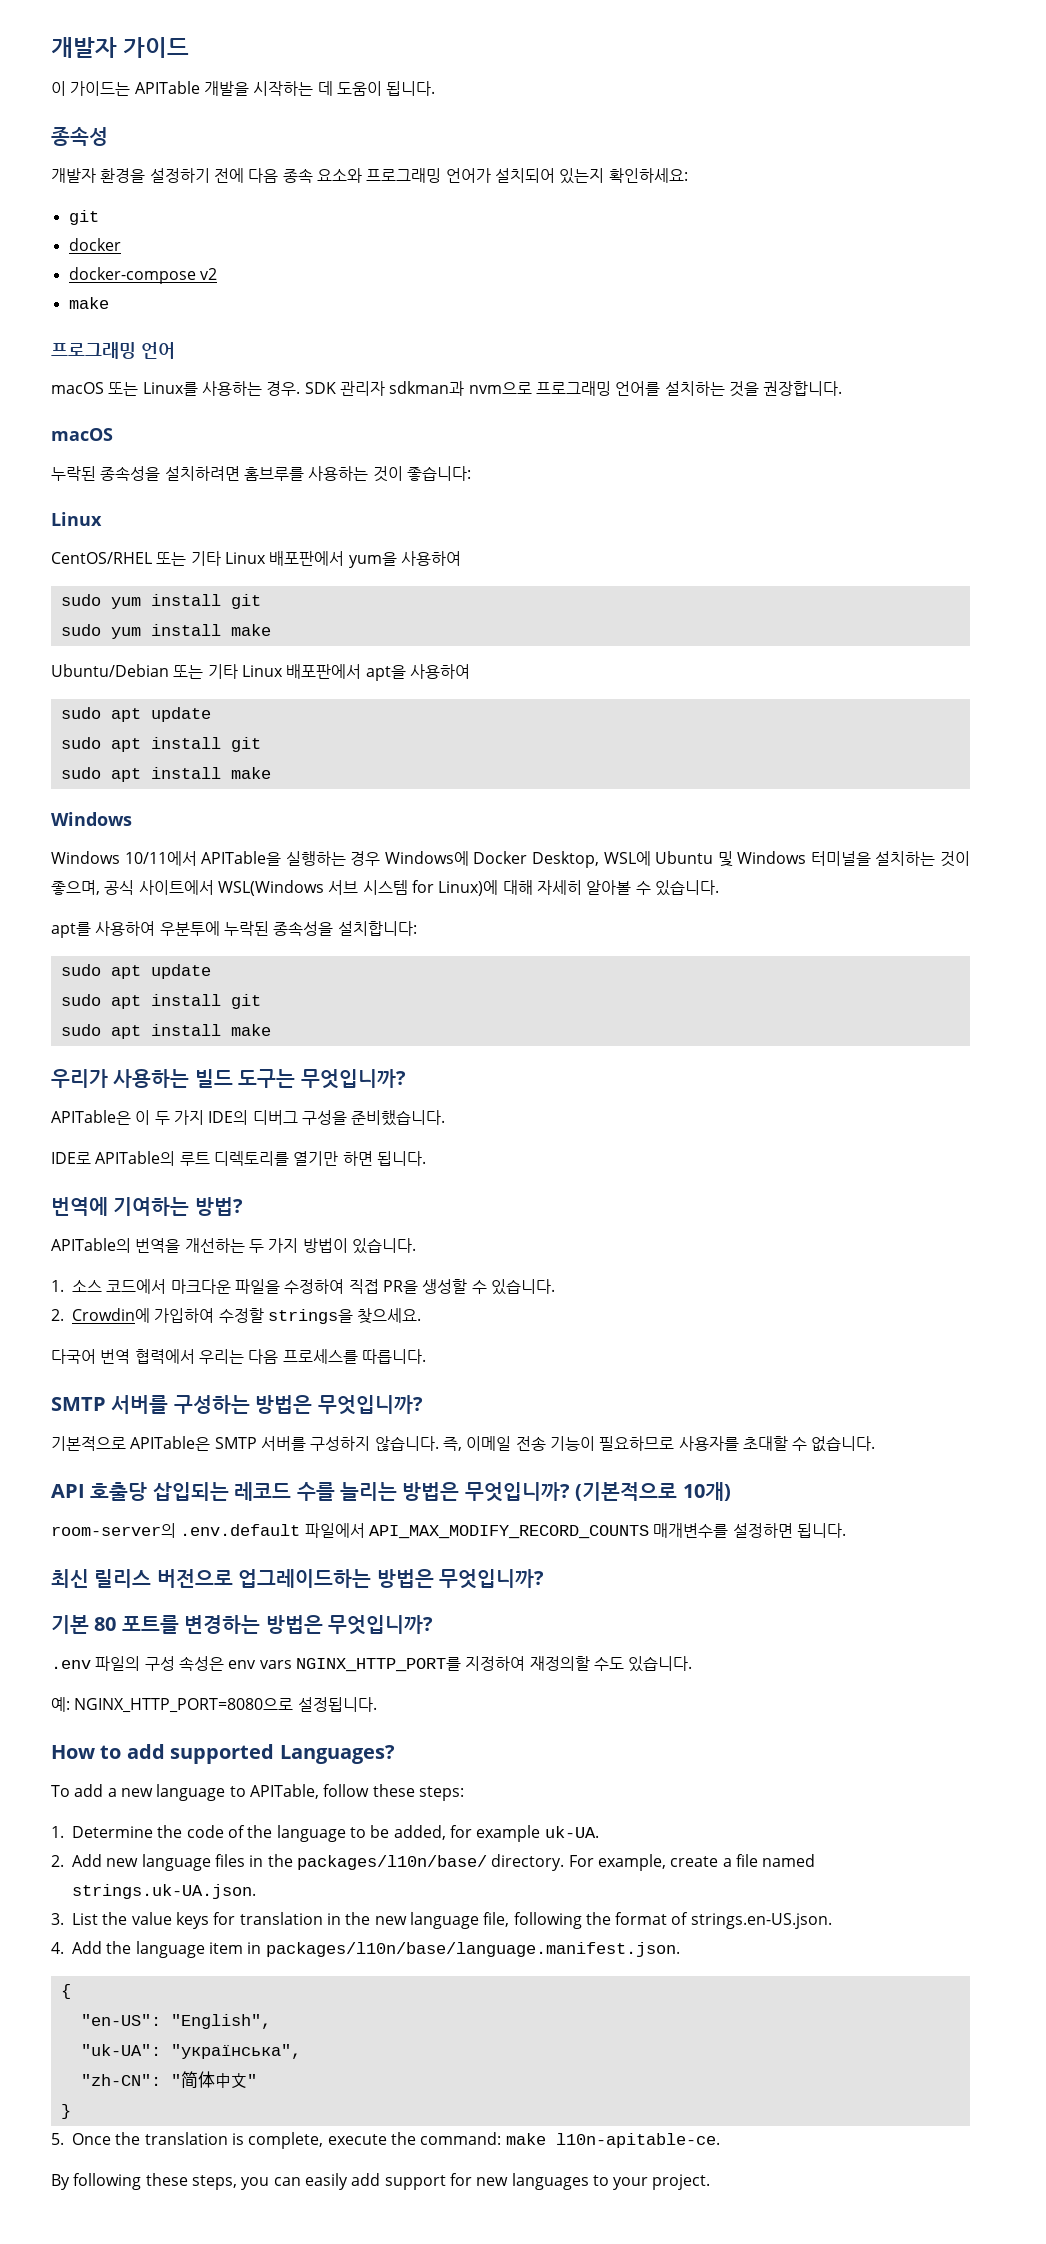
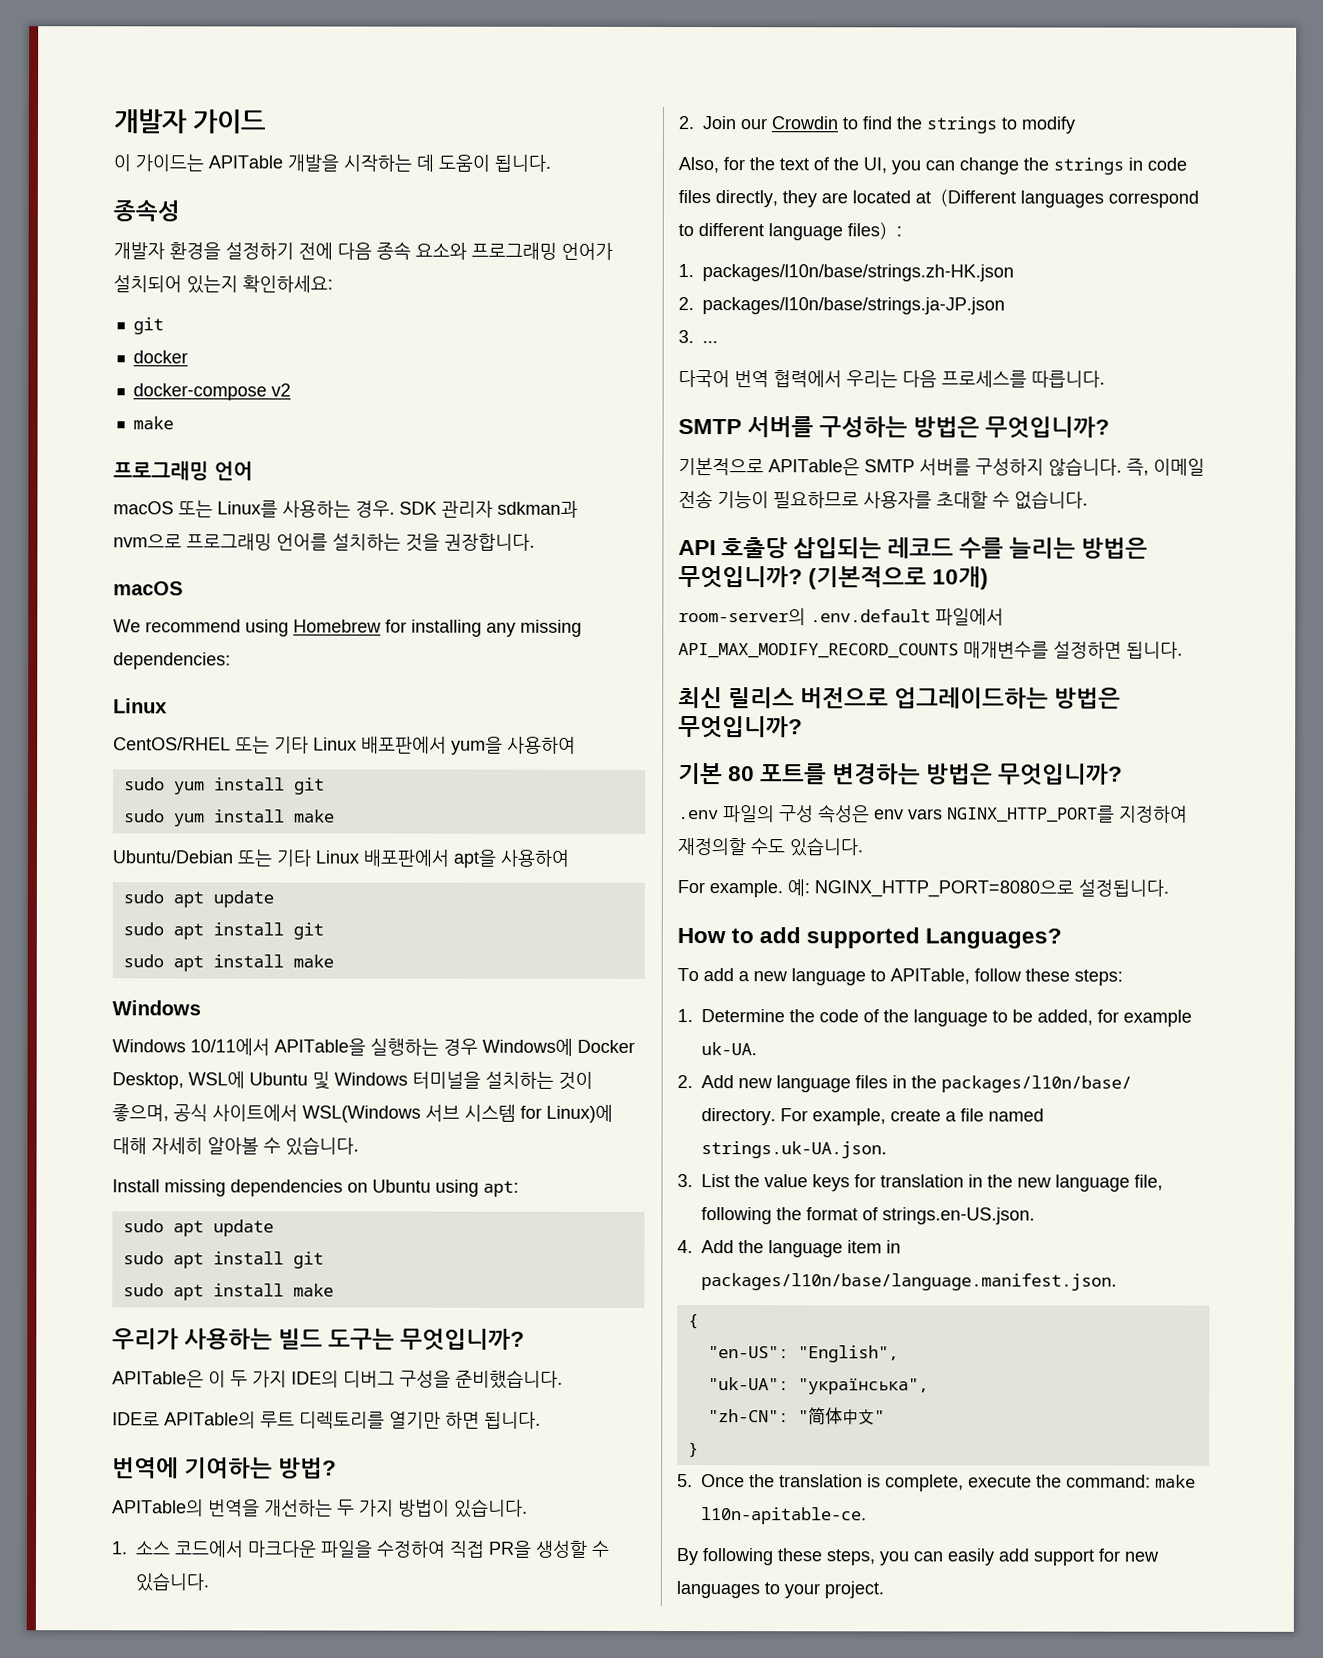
[51,466,471,482] 누락된 종속성을 설치하려면 홈브루를 사용하는 것이 좋습니다: -> [113,619,582,637] [113,652,231,670] We recommend using Homebrew for installing any missing dependencies:
[51,921,417,938] apt를 사용하여 우분투에 누락된 종속성을 설치합니다: -> [112,1179,519,1197] Install missing dependencies on Ubuntu using apt:
[72,1308,422,1324] Crowdin에 가입하여 수정할 strings을 찾으세요. -> [702,116,1075,134] [678,157,1187,175] [678,189,1199,208] [678,222,902,241] [678,264,1014,282] [678,297,1005,315] [678,330,718,344] Join our Crowdin to find the strings to modify // Also, for the text of the UI, you can change the strings in code files directly, they are located at（Different languages correspond to different language files）: // 1. packages/l10n/base/strings.zh-HK.json // 2. packages/l10n/base/strings.ja-JP.json // 3. ...
(693, 1664) none -> [677,880,783,898] For example.

